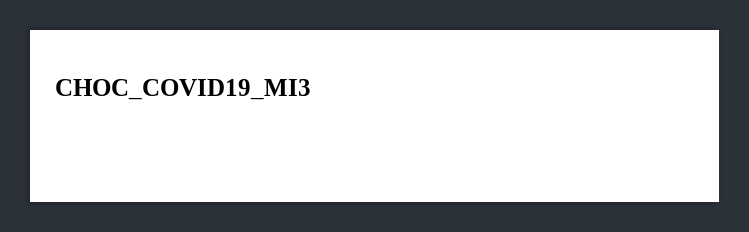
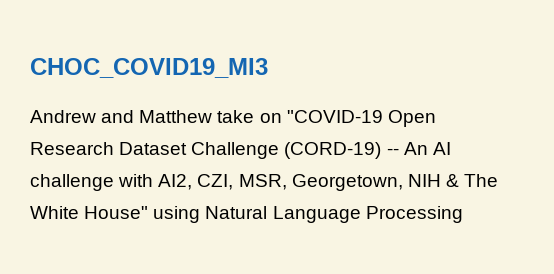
(311, 89) none -> [30,110,436,127] [30,142,451,159] [30,174,499,191] [30,206,463,223] // Andrew and Matthew take on "COVID-19 Open Research Dataset Challenge (CORD-19) -- An AI challenge with AI2, CZI, MSR, Georgetown, NIH & The White House" using Natural Language Processing

